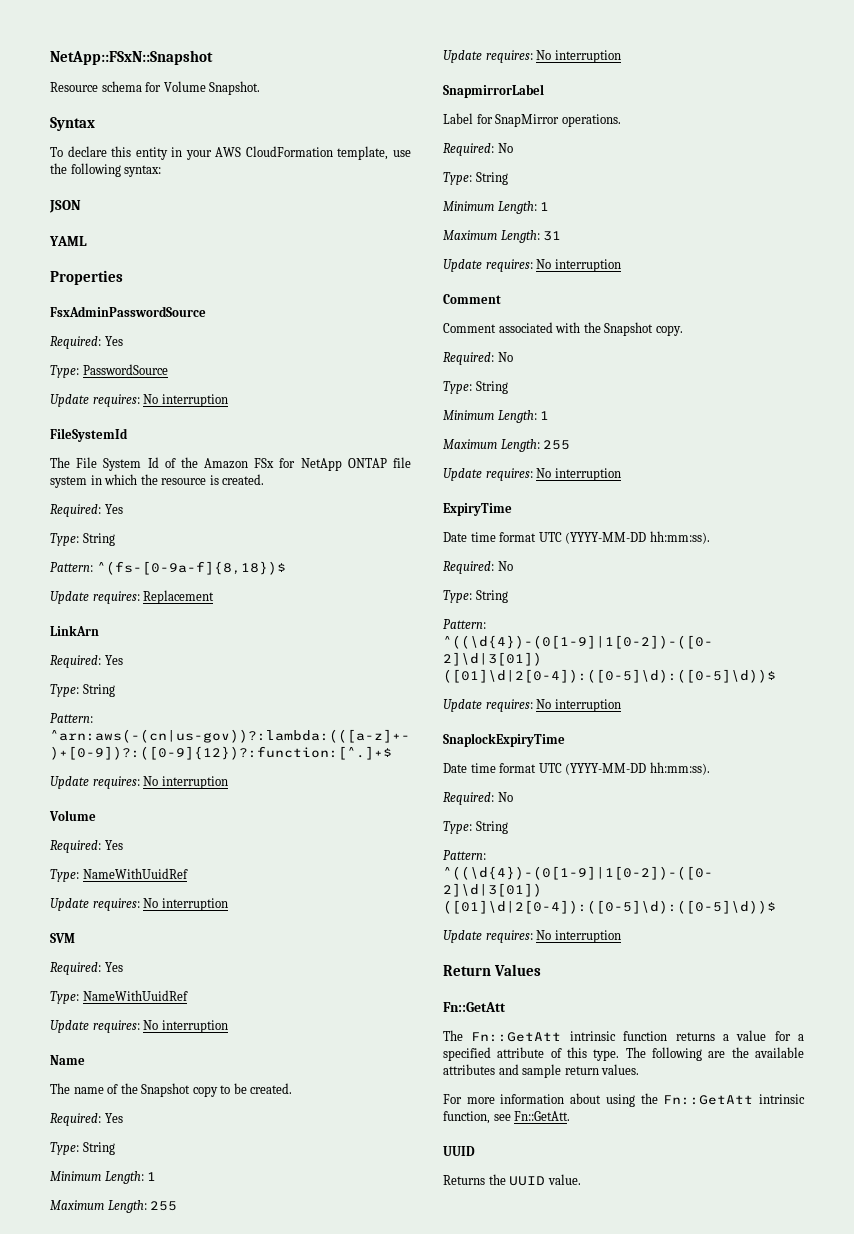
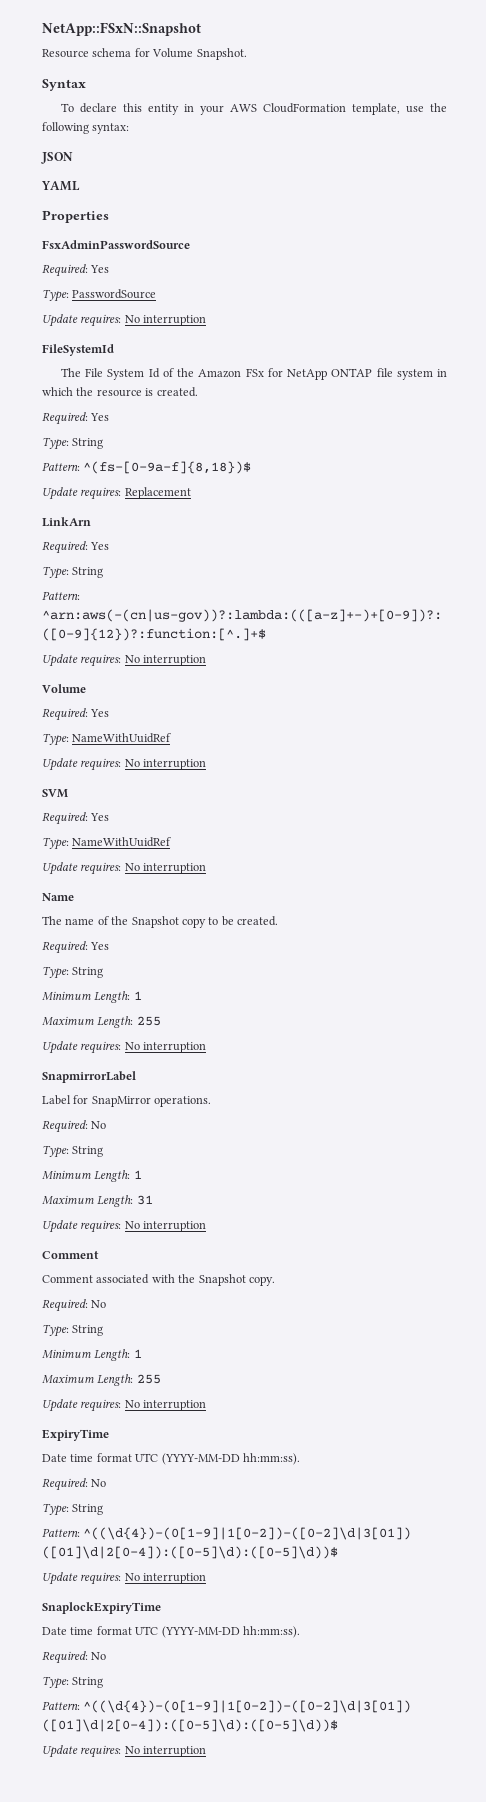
[443,964,541,976] [443,1002,506,1012] [443,1030,804,1042] [443,1047,804,1061] [443,1064,640,1078] [443,1093,805,1107] [443,1111,571,1124] [443,1146,475,1156] [443,1174,581,1186] // Return Values // Fn::GetAtt // The Fn::GetAtt intrinsic function returns a value for a specified attribute of this type. The following are the available attributes and sample return values. // For more information about using the Fn::GetAtt intrinsic function, see Fn::GetAtt. // UUID // Returns the UUID value. -> (207, 1751) none

